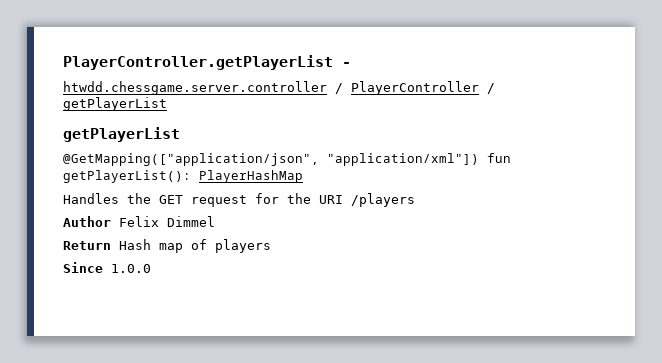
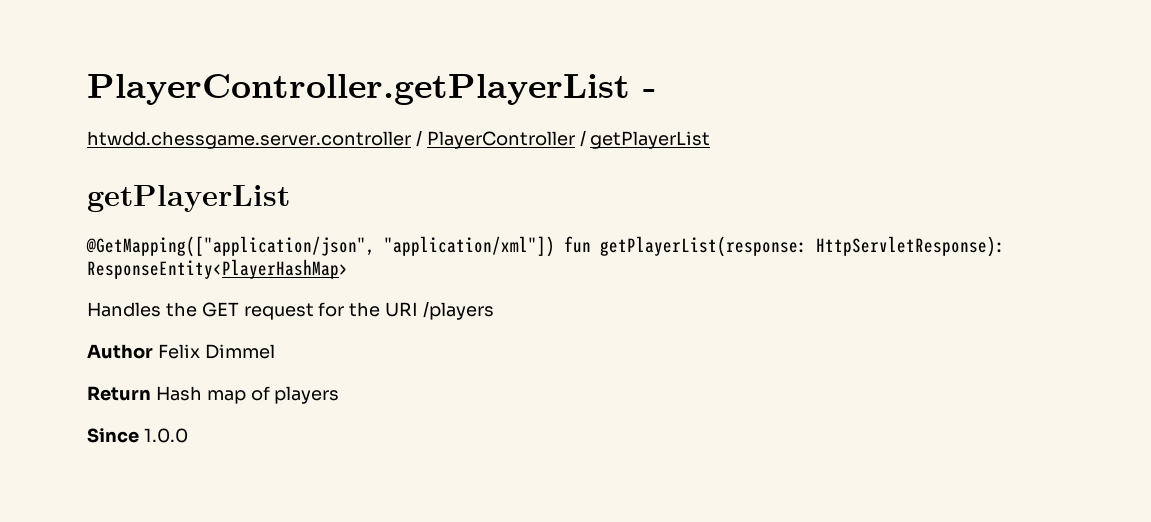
[63,170,303,183] getPlayerList(): PlayerHashMap -> [600,236,1005,257] [87,259,348,279] getPlayerList(response: HttpServletResponse): ResponseEntity<PlayerHashMap>

